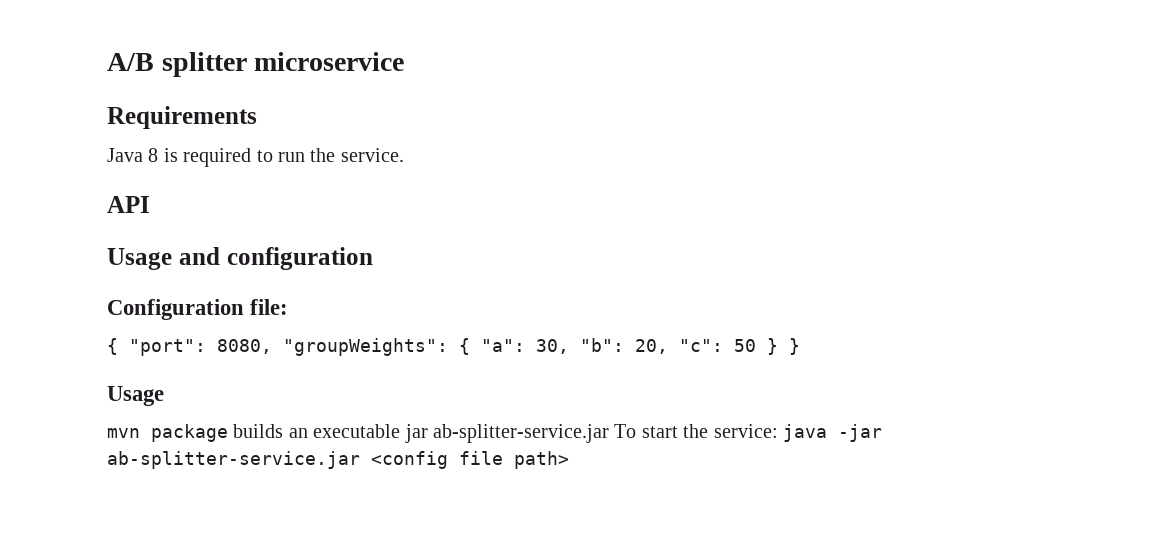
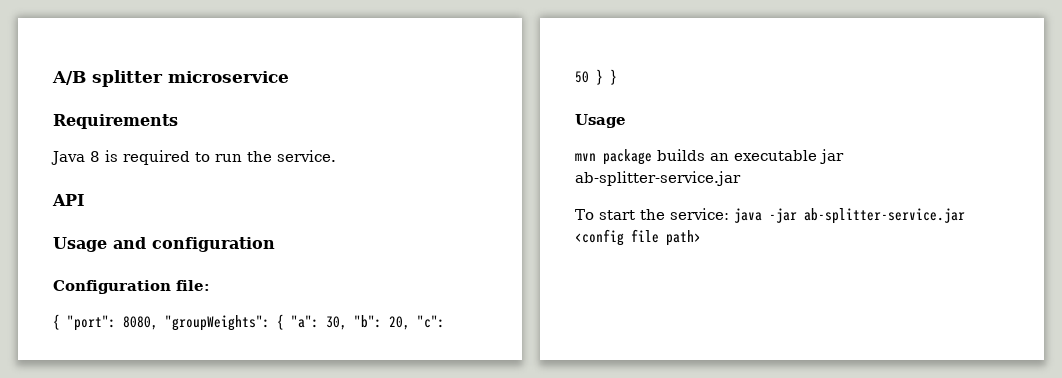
(609, 433) none -> (741, 178) //

